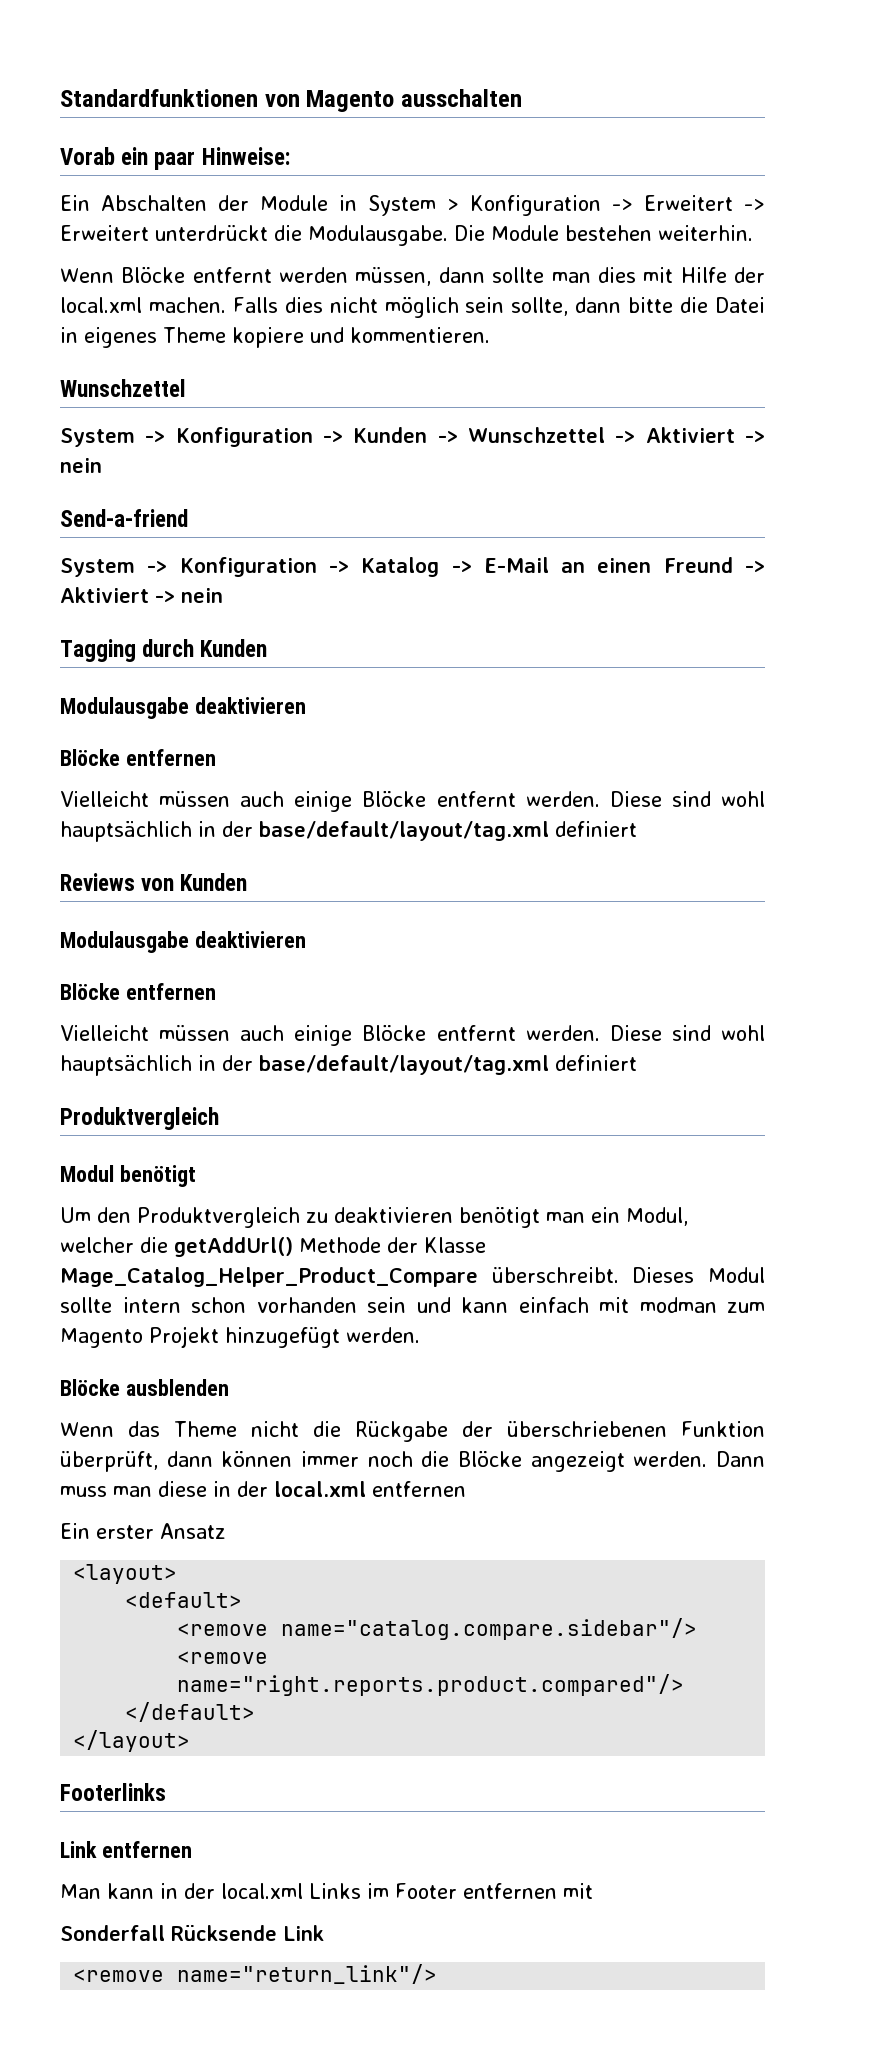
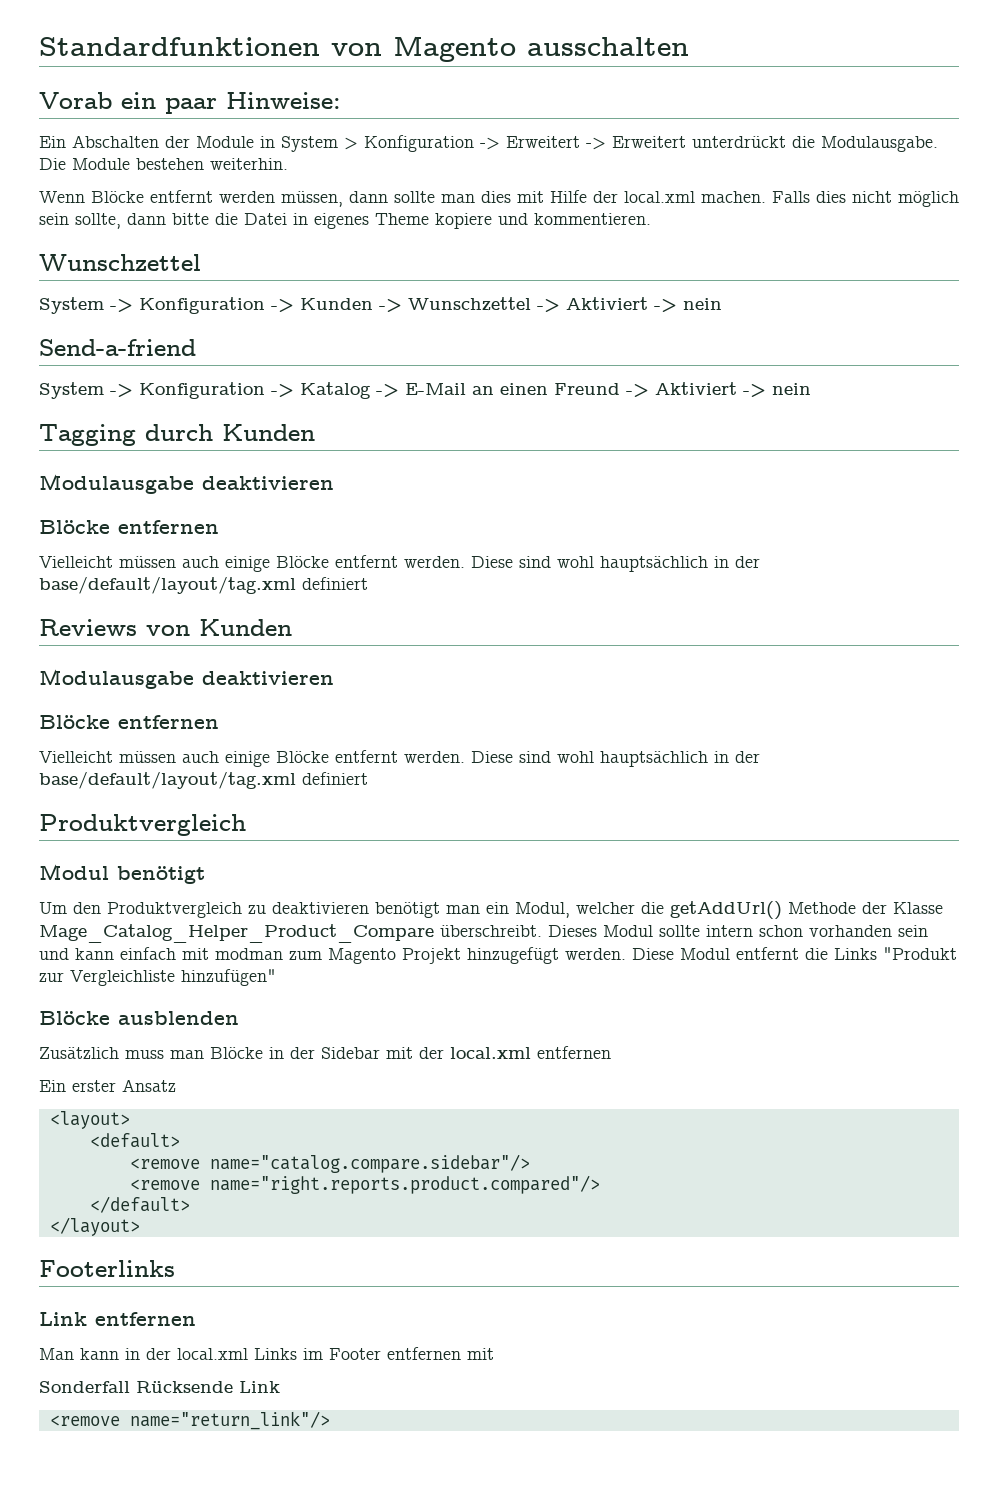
[60,1379,229,1396] [60,1421,765,1442] [60,1450,765,1472] // Blöcke ausblenden // Wenn das Theme nicht die Rückgabe der überschriebenen Funktion überprüft, dann können immer noch die Blöcke angezeigt werden. Dann -> [632,947,957,960] [39,969,276,986] [39,1011,239,1025] [39,1047,119,1059] Diese Modul entfernt die Links "Produkt zur Vergleichliste hinzufügen" // Blöcke ausblenden // Zusätzlich
[158,1481,268,1497] diese in der -> [210,1047,444,1059] Blöcke in der Sidebar mit der

